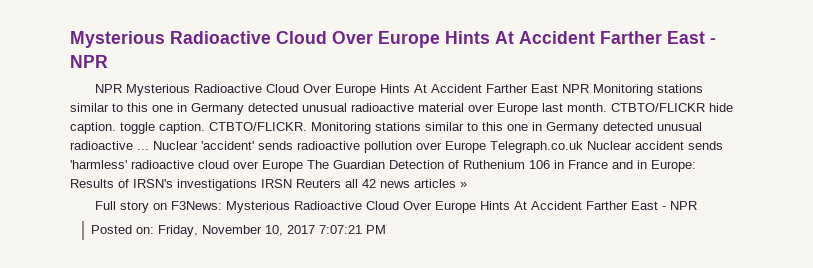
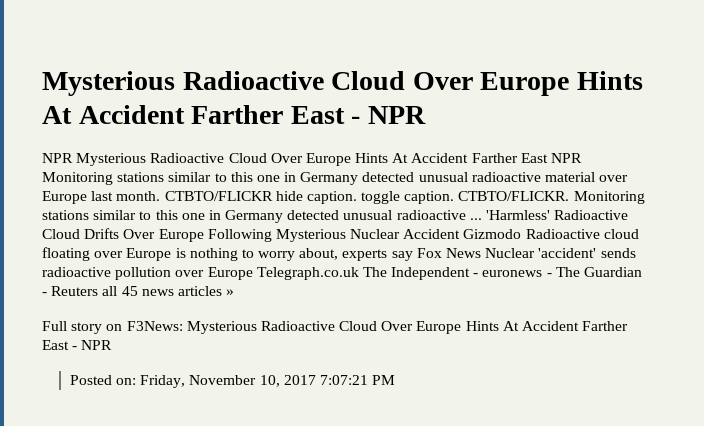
(149, 149) none -> [486,210,629,220] [42,228,639,242] [42,247,482,261] 'Harmless' Radioactive Cloud Drifts Over Europe Following Mysterious Nuclear Accident Gizmodo Radioactive cloud floating over Europe is nothing to worry about, experts say Fox News
[587,141,723,150] [70,160,696,172] [70,179,292,191] Nuclear accident sends 'harmless' radioactive cloud over Europe The Guardian Detection of Ruthenium 106 in France and in Europe: Results of IRSN's investigations IRSN -> [362,267,643,280] [42,292,47,296] The Independent - euronews - The Guardian -
[362,179,376,188] 42 -> [121,286,138,296] 45

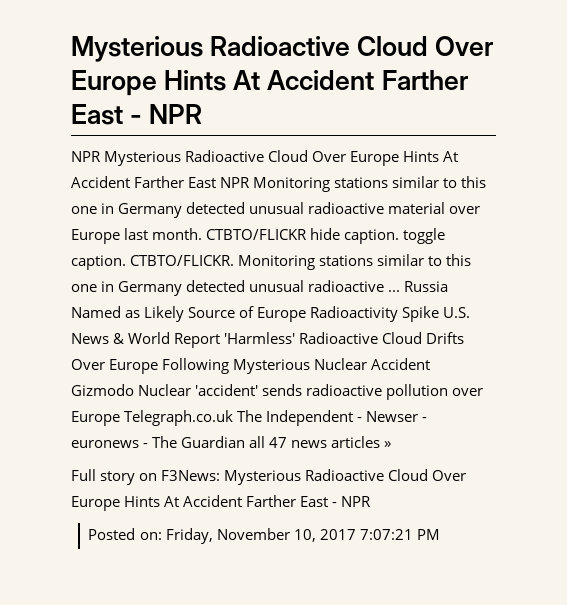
(482, 219) none -> [404,281,449,292] [71,306,471,322] [71,332,221,348] Russia Named as Likely Source of Europe Radioactivity Spike U.S. News & World Report
[525,229,639,239] [42,247,482,261] Radioactive cloud floating over Europe is nothing to worry about, experts say Fox News -> (134, 390) none
(479, 275) none -> [366,411,428,422] Newser -
[42,286,138,296] - Reuters all 45 -> [249,436,288,448] all 47

